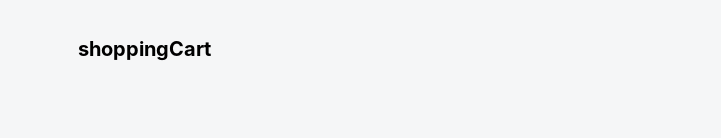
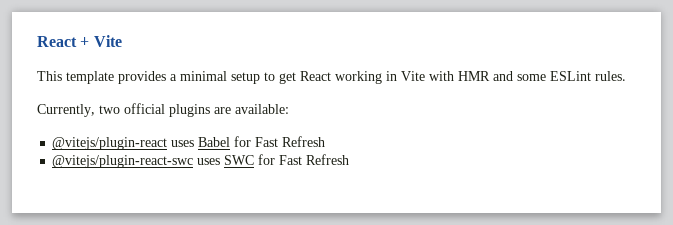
[78,41,211,61] shoppingCart -> [37,35,122,47] [37,71,626,84] [37,103,289,117] [52,136,326,150] [52,154,350,168] React + Vite // This template provides a minimal setup to get React working in Vite with HMR and some ESLint rules. // Currently, two official plugins are available: // @vitejs/plugin-react uses Babel for Fast Refresh // @vitejs/plugin-react-swc uses SWC for Fast Refresh

